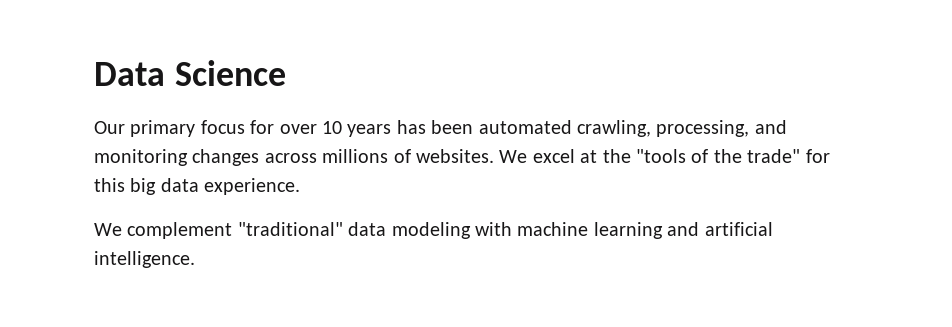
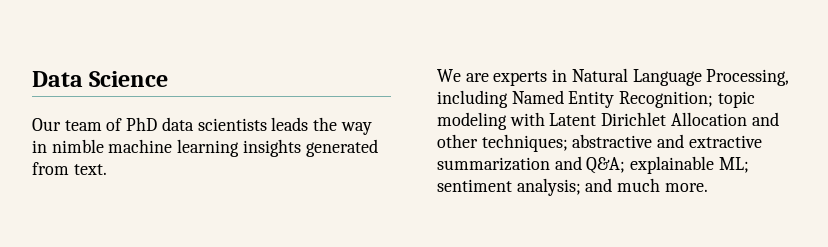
[130,120,787,137] [94,149,830,166] [94,178,301,195] [94,222,773,239] [94,251,195,268] primary focus for over 10 years has been automated crawling, processing, and monitoring changes across millions of websites. We excel at the "tools of the trade" for this big data experience. // We complement "traditional" data modeling with machine learning and artificial intelligence. -> [64,117,372,135] [32,139,378,157] [32,162,107,175] [437,68,790,86] [437,90,755,108] [437,112,779,130] [437,134,762,152] [437,156,749,174] [437,178,708,196] team of PhD data scientists leads the way in nimble machine learning insights generated from text. // We are experts in Natural Language Processing, including Named Entity Recognition; topic modeling with Latent Dirichlet Allocation and other techniques; abstractive and extractive summarization and Q&A; explainable ML; sentiment analysis; and much more.

